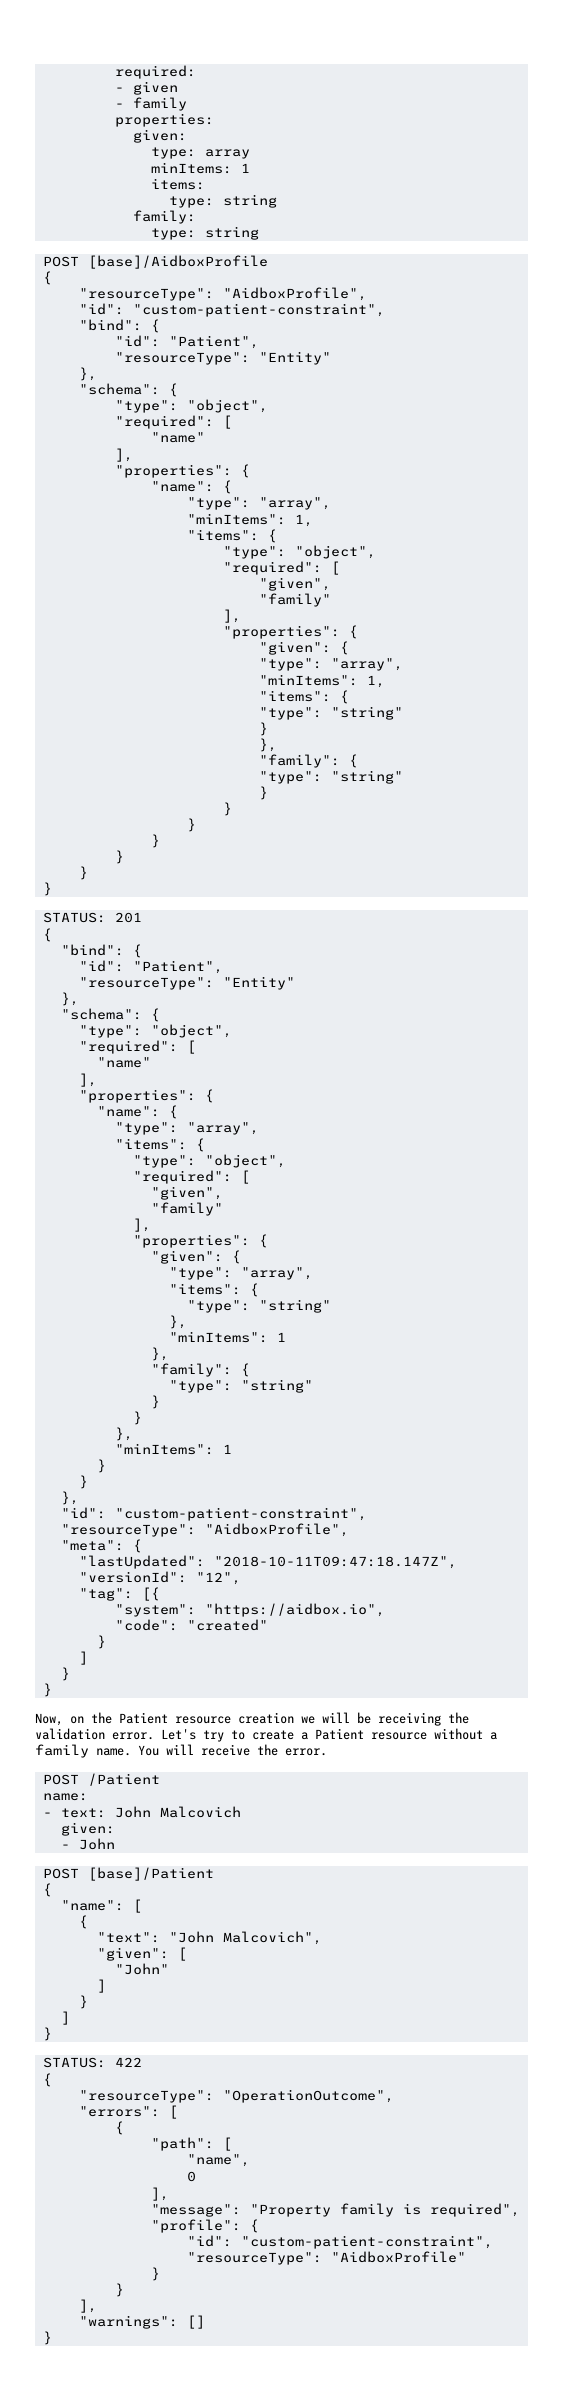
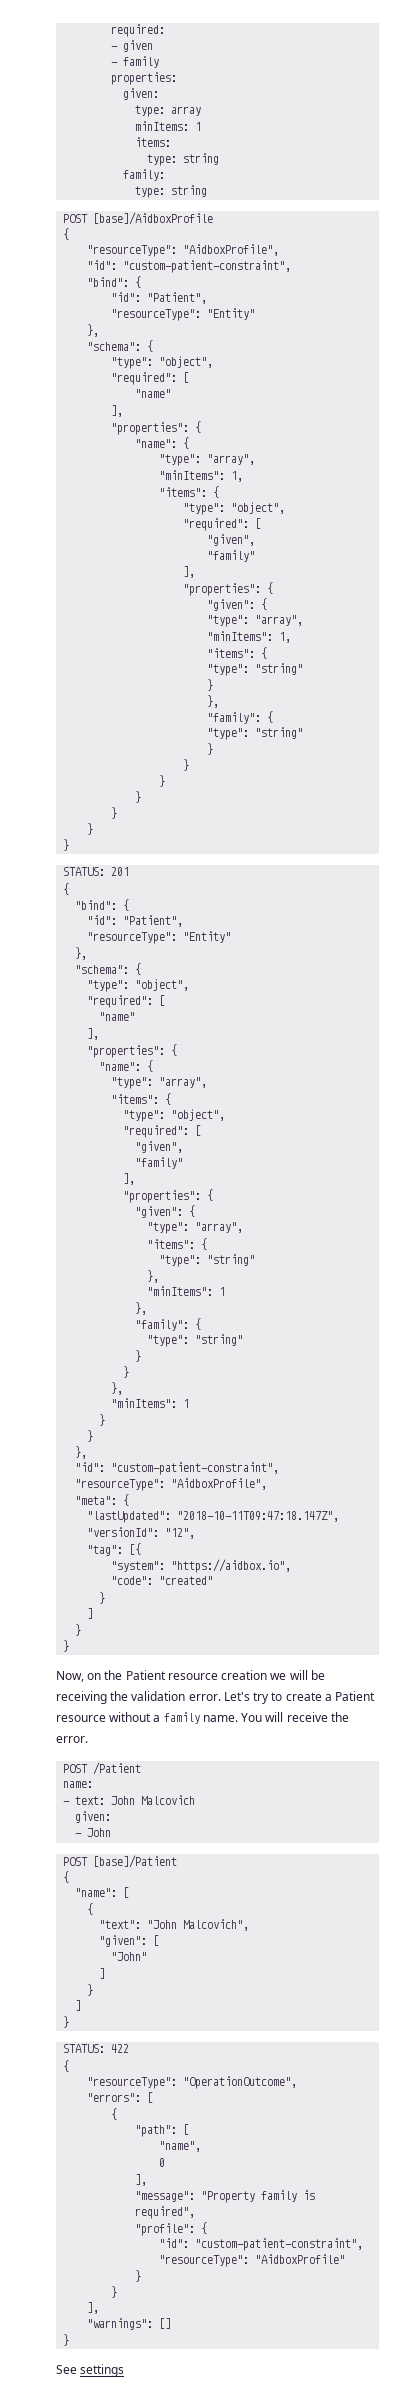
(52, 2338) none -> [56,2364,125,2377] // See settings

